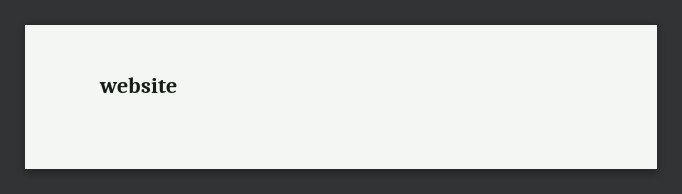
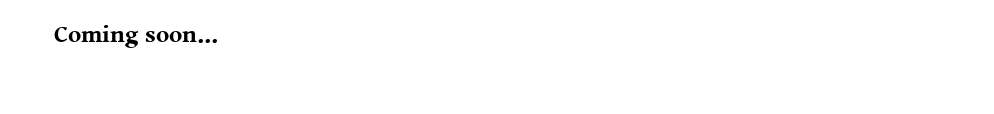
[99,77,177,93] website -> [54,25,218,48] Coming soon...

